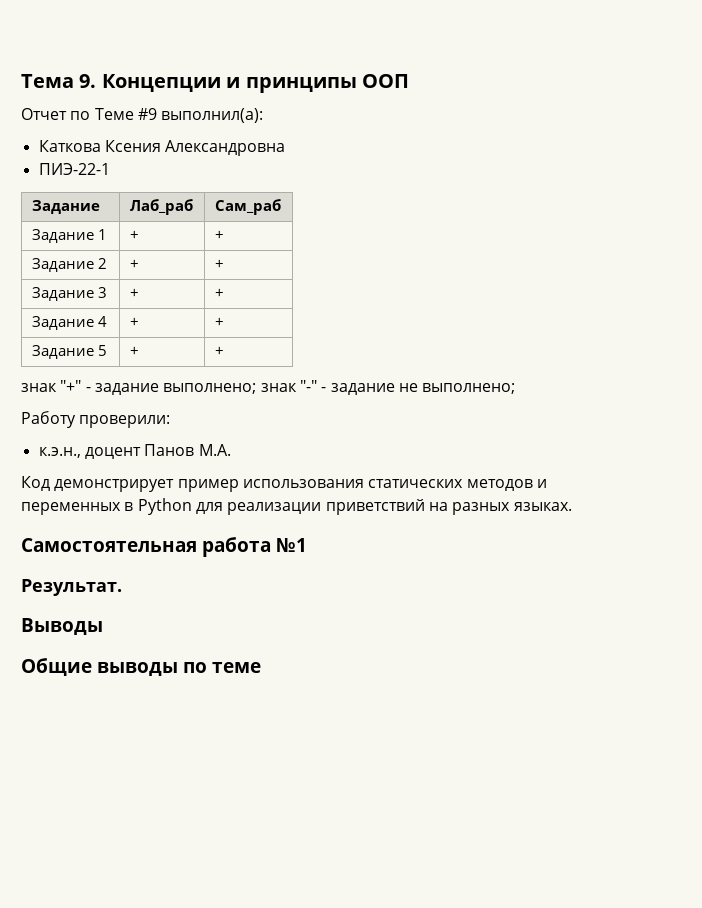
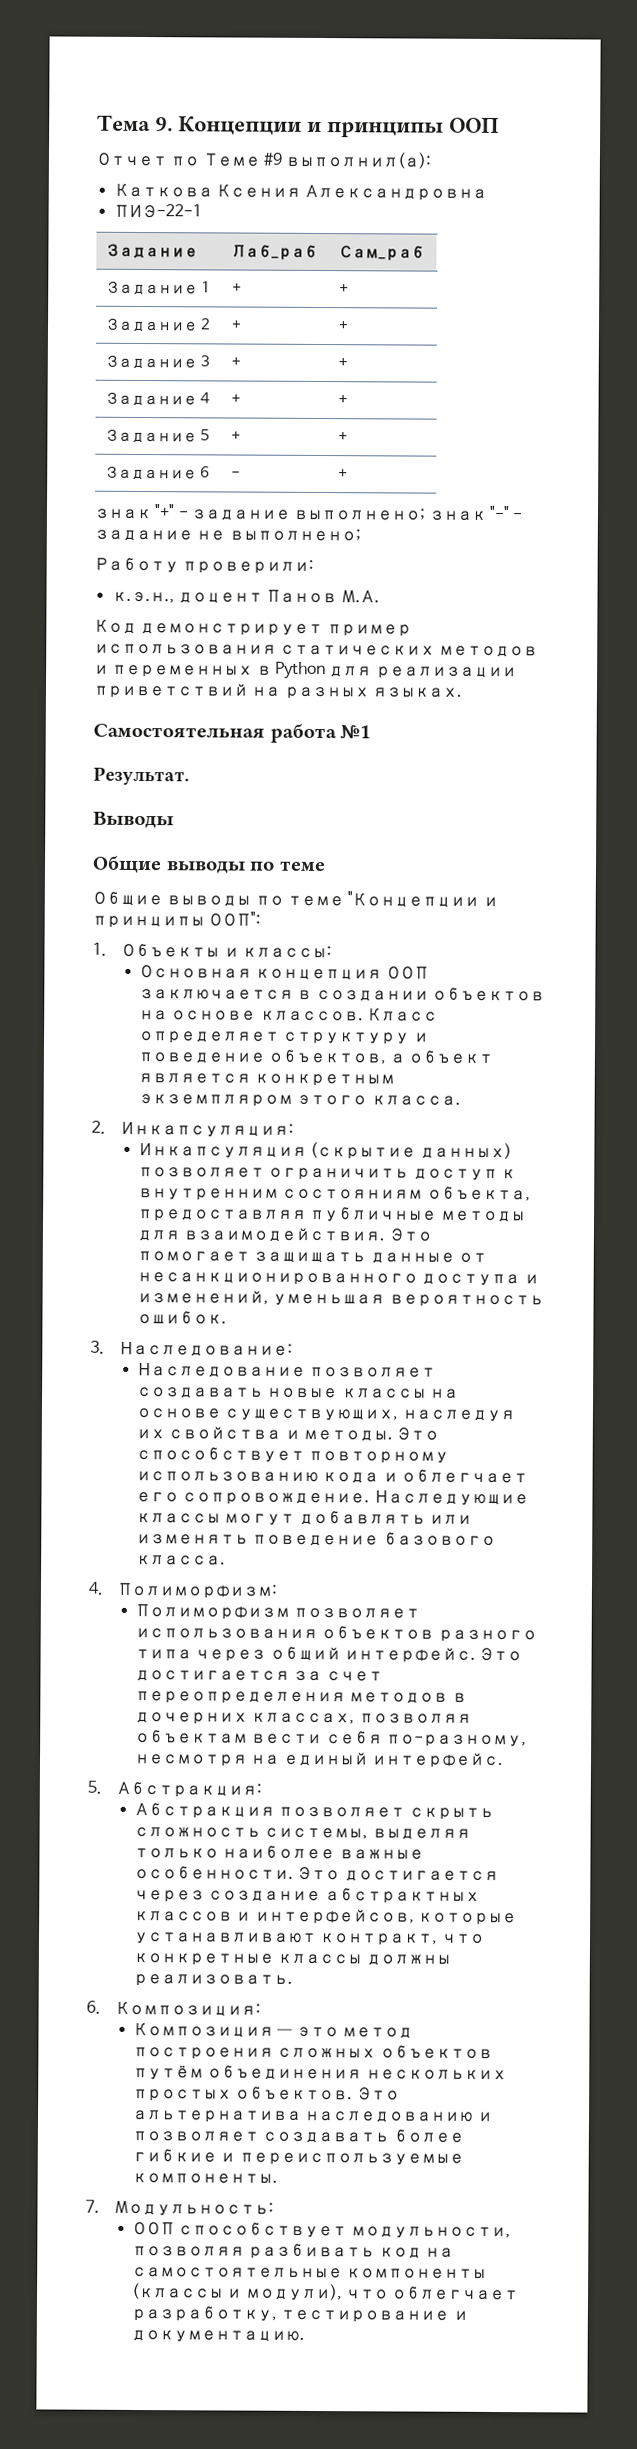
(224, 351) none -> [105,465,211,481] [231,471,242,478] [338,468,349,479] // Задание 6 | - | +
(261, 667) none -> [92,891,498,908] [92,911,262,929] [92,942,333,959] [139,964,429,981] [139,987,545,1002] [139,1008,438,1022] [139,1030,429,1045] [138,1049,493,1065] [138,1072,396,1087] [138,1093,461,1107] [91,1120,295,1137] [138,1141,512,1160] [138,1166,516,1181] [138,1186,531,1202] [138,1206,526,1223] [137,1227,432,1243] [137,1250,487,1264] [137,1271,539,1286] [137,1289,544,1308] [137,1310,228,1325] [90,1340,294,1357] [137,1361,437,1378] [137,1386,459,1399] [136,1407,515,1422] [136,1426,440,1442] [136,1446,450,1464] [136,1469,528,1484] [136,1489,529,1506] [136,1510,472,1526] [136,1532,496,1547] [136,1554,227,1566] [88,1581,278,1599] [135,1603,421,1620] [135,1626,537,1643] [135,1646,523,1663] [135,1669,383,1682] [135,1690,467,1705] [135,1711,472,1725] [135,1729,527,1748] [134,1751,504,1769] [87,1780,263,1798] [134,1802,494,1820] [134,1826,471,1840] [134,1845,424,1860] [134,1865,499,1883] [134,1888,480,1904] [134,1908,517,1926] [133,1931,485,1946] [133,1952,451,1966] [133,1973,294,1987] [86,2000,262,2017] [133,2022,413,2039] [133,2045,493,2060] [133,2064,507,2081] [133,2086,400,2102] [132,2109,493,2123] [132,2129,464,2144] [132,2148,464,2166] [132,2172,279,2184] [85,2199,275,2216] [132,2221,511,2239] [132,2243,454,2260] [132,2266,488,2279] [131,2282,520,2301] [131,2305,468,2323] [131,2329,306,2342] // Общие выводы по теме "Концепции и принципы ООП": // 1. Объекты и классы: // Основная концепция ООП заключается в создании объектов на основе классов. Класс определяет структуру и поведение объектов, а объект является конкретным экземпляром этого класса. // 2. Инкапсуляция: // Инкапсуляция (скрытие данных) позволяет ограничить доступ к внутренним состояниям объекта, предоставляя публичные методы для взаимодействия. Это помогает защищать данные от несанкционированного доступа и изменений, уменьшая вероятность ошибок. // 3. Наследование: // Наследование позволяет создавать новые классы на основе существующих, наследуя их свойства и методы. Это способствует повторному использованию кода и облегчает его сопровождение. Наследующие классы могут добавлять или изменять поведение базового класса. // 4. Полиморфизм: // Полиморфизм позволяет использования объектов разного типа через общий интерфейс. Это достигается за счет переопределения методов в дочерних классах, позволяя объектам вести себя по-разному, несмотря на единый интерфейс. // 5. Абстракция: // Абстракция позволяет скрыть сложность системы, выделяя только наиболее важные особенности. Это достигается через создание абстрактных классов и интерфейсов, которые устанавливают контракт, что конкретные классы должны реализовать. // 6. Композиция: // Композиция — это метод построения сложных объектов путём объединения нескольких простых объектов. Это альтернатива наследованию и позволяет создавать более гибкие и переиспользуемые компоненты. // 7. Модульность: // ООП способствует модульности, позволяя разбивать код на самостоятельные компоненты (классы и модули), что облегчает разработку, тестирование и документацию.

